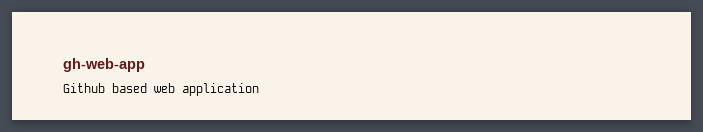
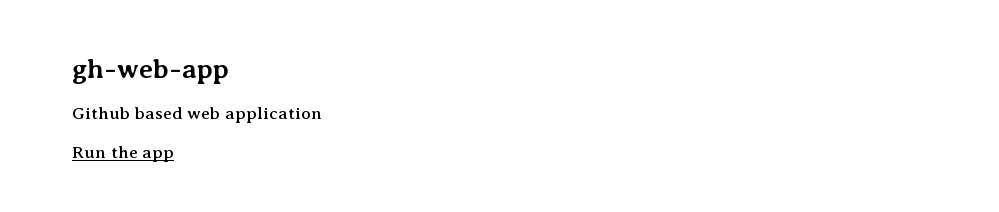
(259, 89) none -> [72,146,175,162] // Run the app

